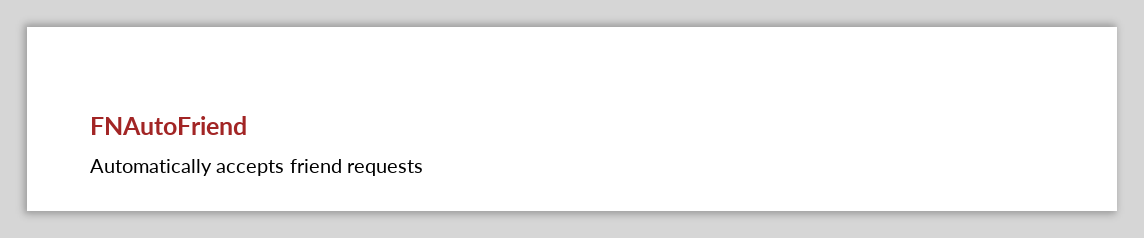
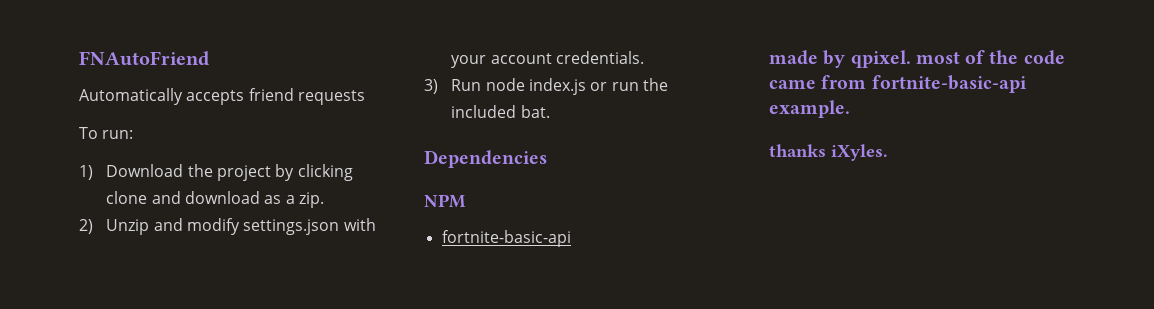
(423, 168) none -> [79,127,134,139] [79,164,353,181] [106,191,324,208] [79,218,376,235] [451,51,644,68] [424,78,668,95] [451,105,550,118] [424,150,547,168] [424,194,466,208] [441,230,571,247] [769,50,1065,68] [769,75,1027,93] [769,100,850,118] [769,144,888,161] // To run: // 1) Download the project by clicking clone and download as a zip. // 2) Unzip and modify settings.json with your account credentials. // 3) Run node index.js or run the included bat. // Dependencies // NPM // fortnite-basic-api // made by qpixel. most of the code came from fortnite-basic-api example. // thanks iXyles.

